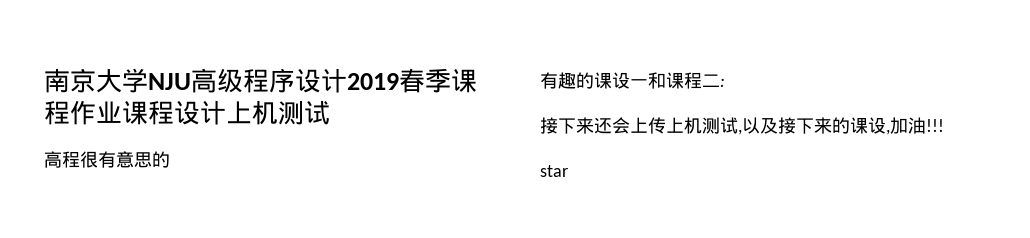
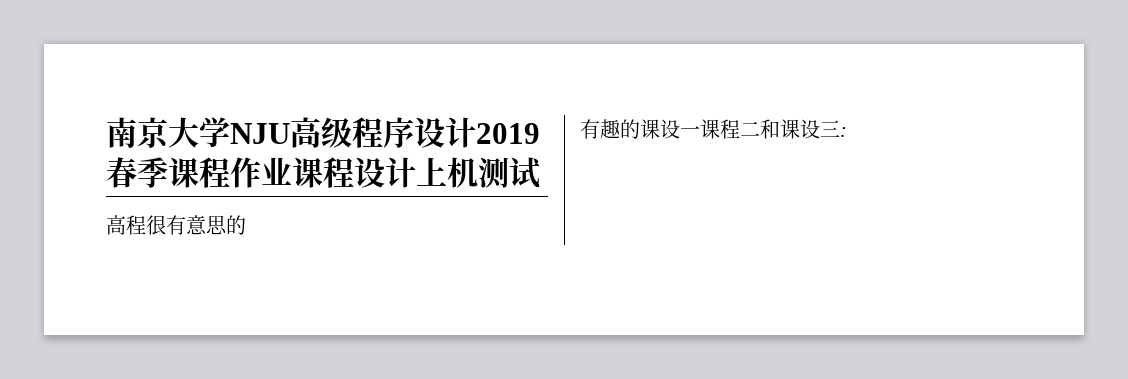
[648,72,725,89] [540,117,944,135] [540,165,568,177] 和课程二: // 接下来还会上传上机测试,以及接下来的课设,加油!!! // star -> [700,119,847,139] 课程二和课设三:

